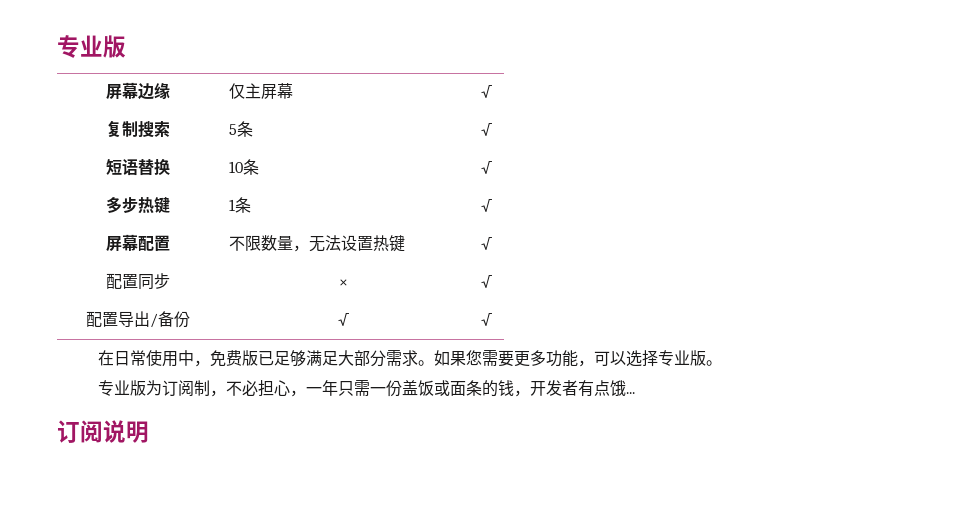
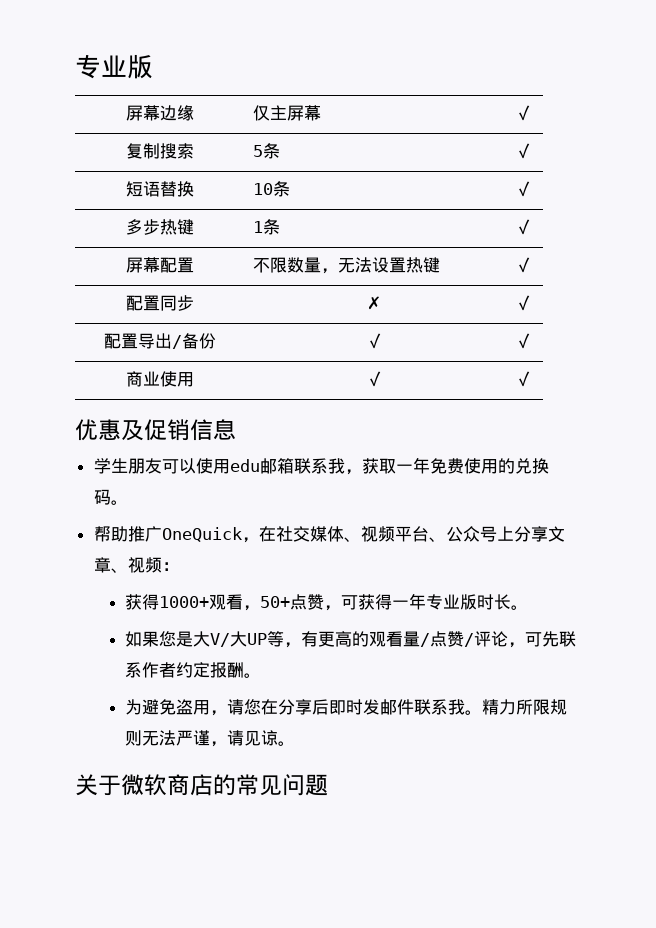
[480,85,492,98] √ -> [515,105,532,121] ✓
[480,123,492,136] √ -> [515,143,532,159] ✓
[480,161,492,174] √ -> [515,181,532,197] ✓
[480,199,492,212] √ -> [515,219,532,235] ✓
[480,237,492,250] √ -> [515,257,532,273] ✓
[339,279,348,287] [480,275,492,288] × | √ -> [367,296,381,310] [515,295,532,311] ✗ | ✓
[338,313,349,326] [480,313,492,326] [97,350,722,367] [97,380,635,397] [57,420,149,443] √ | √ // 在日常使用中，免费版已足够满足大部分需求。如果您需要更多功能，可以选择专业版。 // 专业版为订阅制，不必担心，一年只需一份盖饭或面条的钱，开发者有点饿... // 订阅说明 -> [365,333,383,349] [515,333,532,349] [125,371,194,387] [365,371,383,387] [515,371,532,387] [75,419,236,441] [93,457,549,475] [93,489,128,505] [93,526,565,543] [93,557,179,573] [125,593,529,611] [125,631,577,648] [125,662,262,678] [125,699,568,716] [125,730,296,747] [75,774,328,796] ✓ | ✓ // 商业使用 | ✓ | ✓ // 优惠及促销信息 // 学生朋友可以使用edu邮箱联系我，获取一年免费使用的兑换码。 // 帮助推广OneQuick，在社交媒体、视频平台、公众号上分享文章、视频： // 获得1000+观看，50+点赞，可获得一年专业版时长。 // 如果您是大V/大UP等，有更高的观看量/点赞/评论，可先联系作者约定报酬。 // 为避免盗用，请您在分享后即时发邮件联系我。精力所限规则无法严谨，请见谅。 // 关于微软商店的常见问题

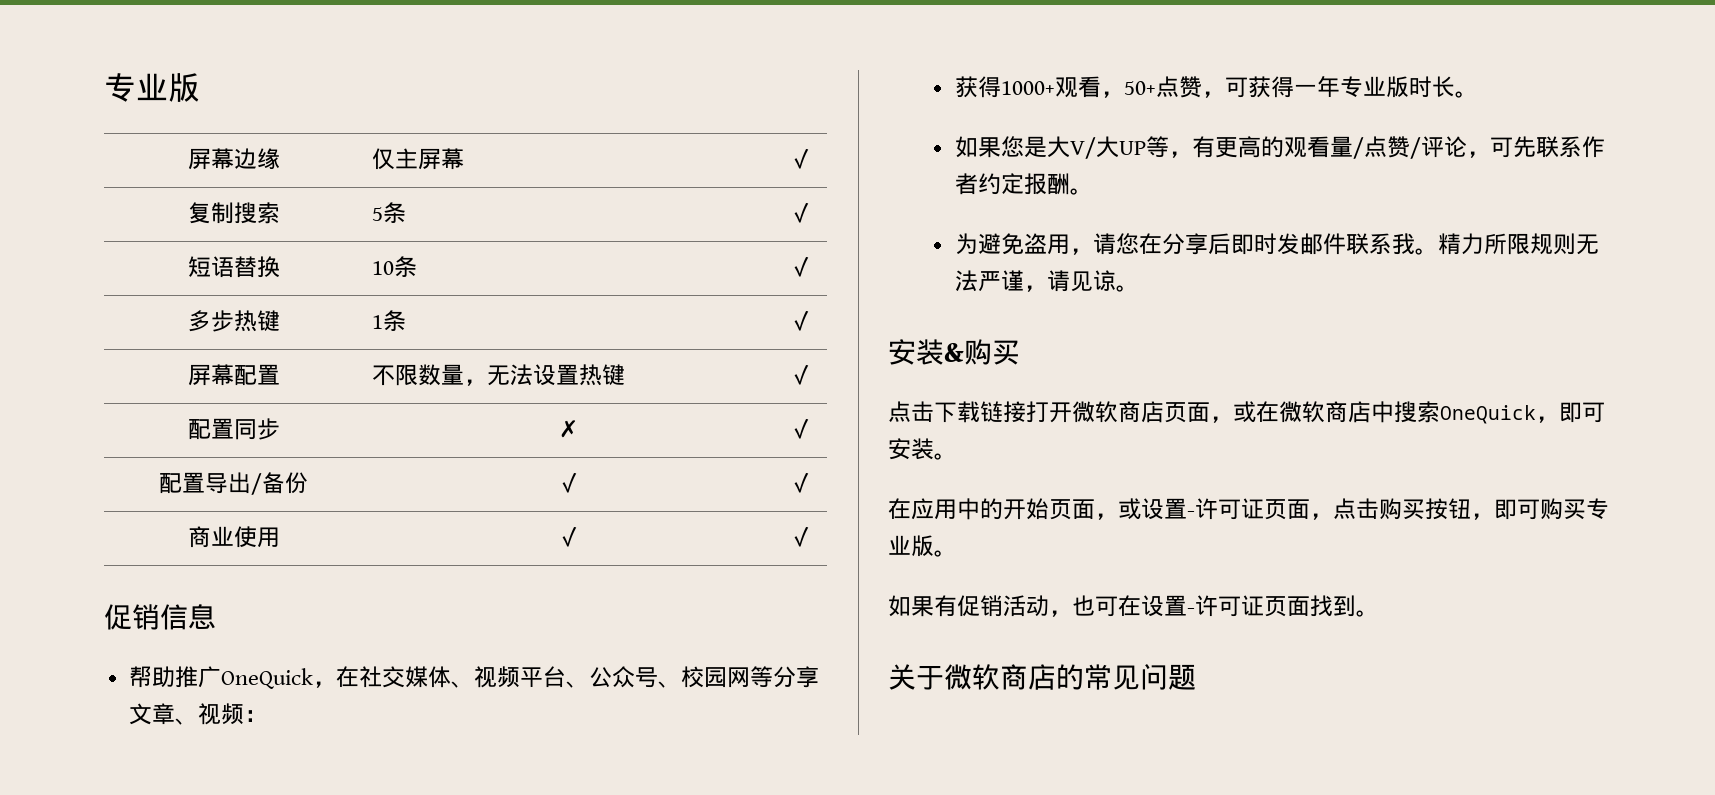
[75,419,144,441] 优惠及 -> (812, 536) none
[93,457,549,475] [93,489,128,505] // 学生朋友可以使用edu邮箱联系我，获取一年免费使用的兑换码。 -> (216, 616) none
[496,526,514,541] 上 -> [657,666,773,688] 、校园网等
(296, 743) none -> [888,339,1020,365] [888,401,1605,424] [888,438,957,460] [888,498,1609,520] [888,535,957,557] [888,595,1379,617] // 安装&购买 // 点击下载链接打开微软商店页面，或在微软商店中搜索OneQuick，即可安装。 // 在应用中的开始页面，或设置-许可证页面，点击购买按钮，即可购买专业版。 // 如果有促销活动，也可在设置-许可证页面找到。

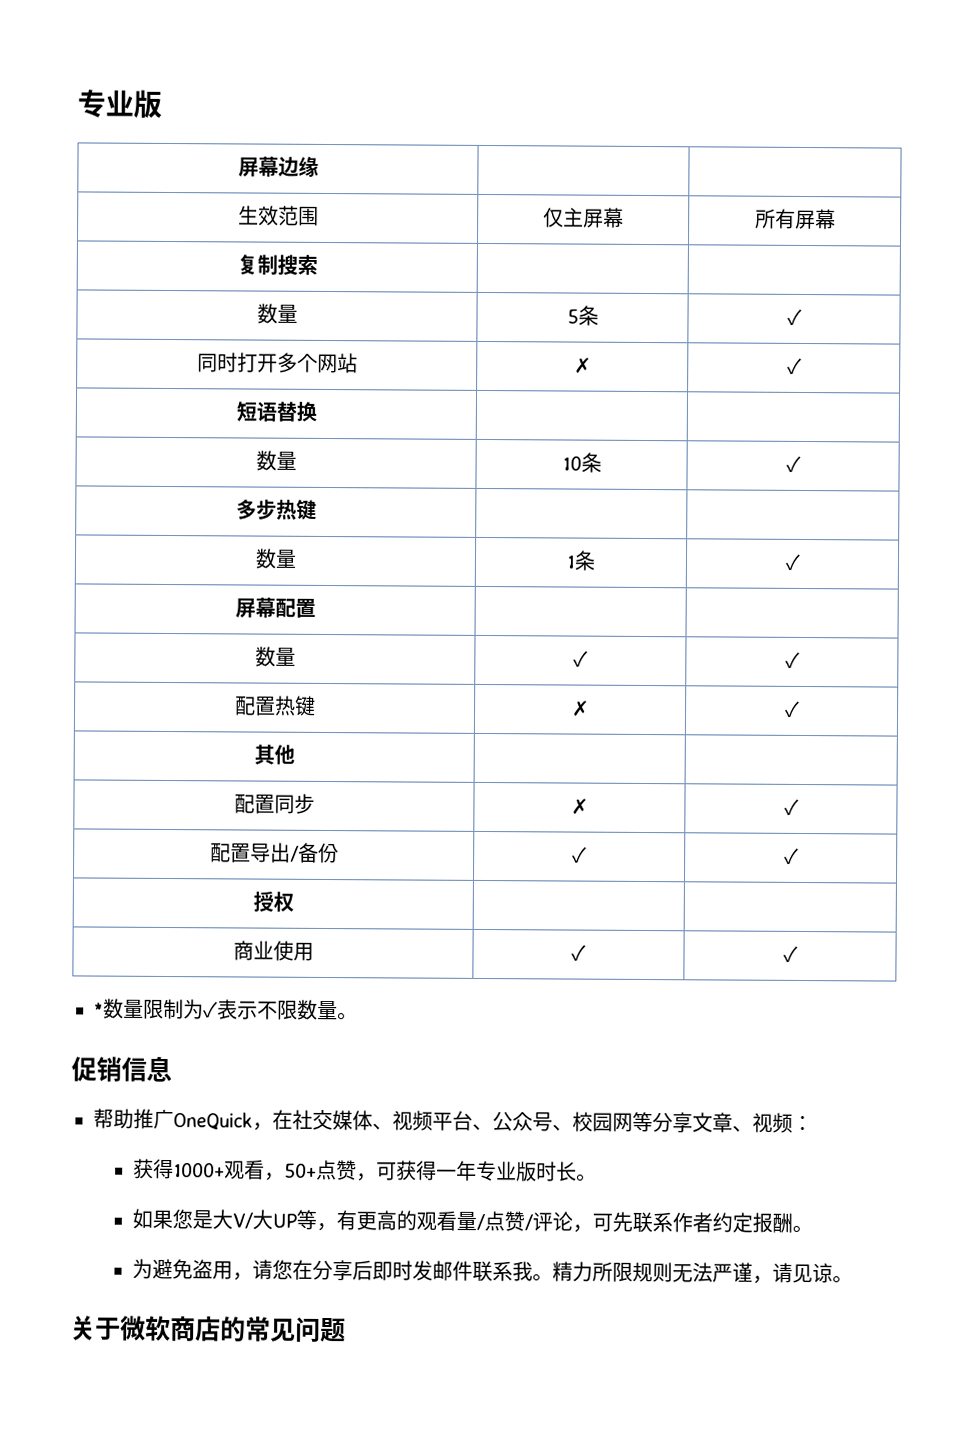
(280, 159) none -> [237,205,319,226] | // 生效范围 |
[788,148,812,169] ✓ -> [754,208,836,230] 所有屏幕
(280, 213) none -> [256,303,298,324] | // 数量 |
(812, 212) none -> [196,352,358,374] [573,357,592,374] [786,357,802,375] // 同时打开多个网站 | ✗ | ✓
(280, 267) none -> [255,450,297,471] | // 数量 |
(280, 321) none -> [254,548,297,569] | // 数量 |
[371,364,556,386] 不限数量，无法设 -> [254,646,296,667] [573,650,588,668] [784,651,800,669] [234,696,256,716] | // 数量 | ✓ | ✓ // 配
[788,364,812,385] | ✓ -> [571,700,590,717] [783,700,800,718] [253,744,295,765] | ✗ | ✓ // 其他 | |
(812, 482) none -> [252,891,294,912] // 授权 | |
(812, 536) none -> [94,998,358,1021] // *数量限制为✓表示不限数量。
[888,339,1020,365] [888,401,1605,424] [888,438,957,460] [888,498,1609,520] [888,535,957,557] [888,595,1379,617] // 安装&购买 // 点击下载链接打开微软商店页面，或在微软商店中搜索OneQuick，即可安装。 // 在应用中的开始页面，或设置-许可证页面，点击购买按钮，即可购买专业版。 // 如果有促销活动，也可在设置-许可证页面找到。 -> (853, 1279) none

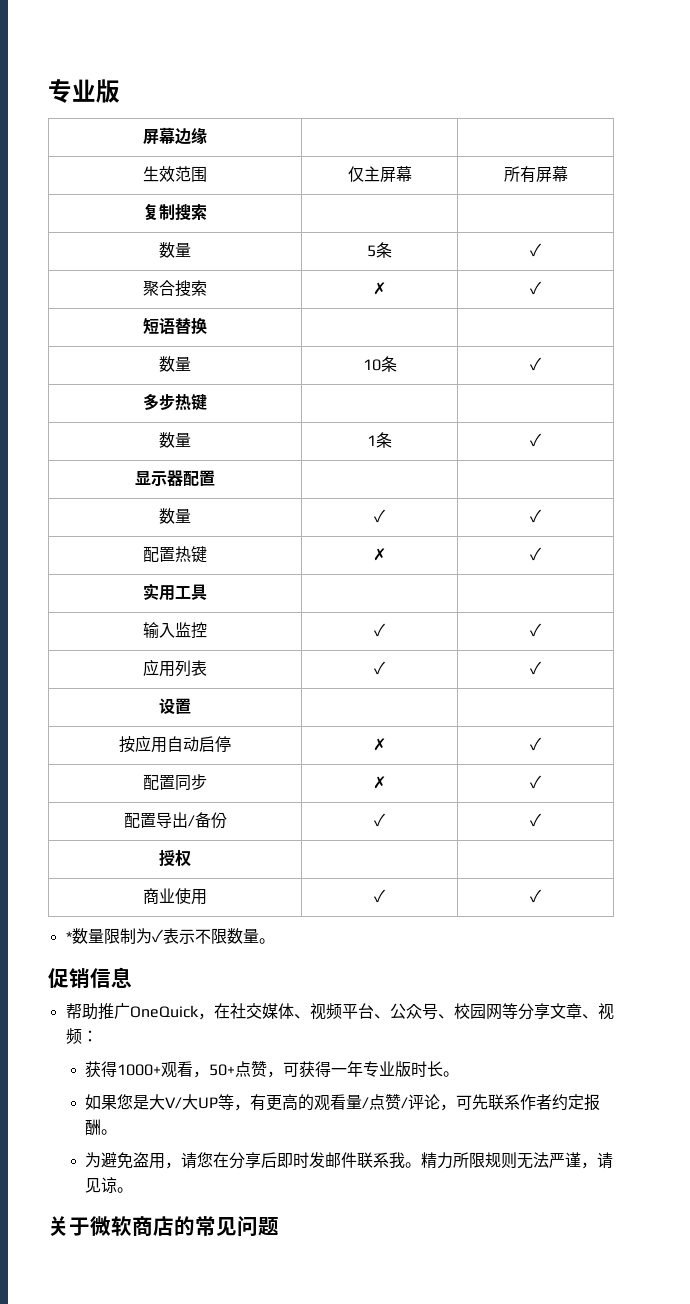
[196,352,358,374] 同时打开多个网站 -> [143,280,207,297] 聚合搜索
[234,597,276,618] 屏幕 -> [135,470,183,487] 显示器
[253,744,295,765] 其他 | | -> [143,583,207,601] [143,622,207,639] [374,623,385,637] [530,623,541,637] [143,659,207,677] [374,661,385,675] [530,661,541,675] [159,698,191,715] [119,735,231,753] [373,738,386,751] [530,737,541,751] 实用工具 | | // 输入监控 | ✓ | ✓ // 应用列表 | ✓ | ✓ // 设置 | | // 按应用自动启停 | ✗ | ✓

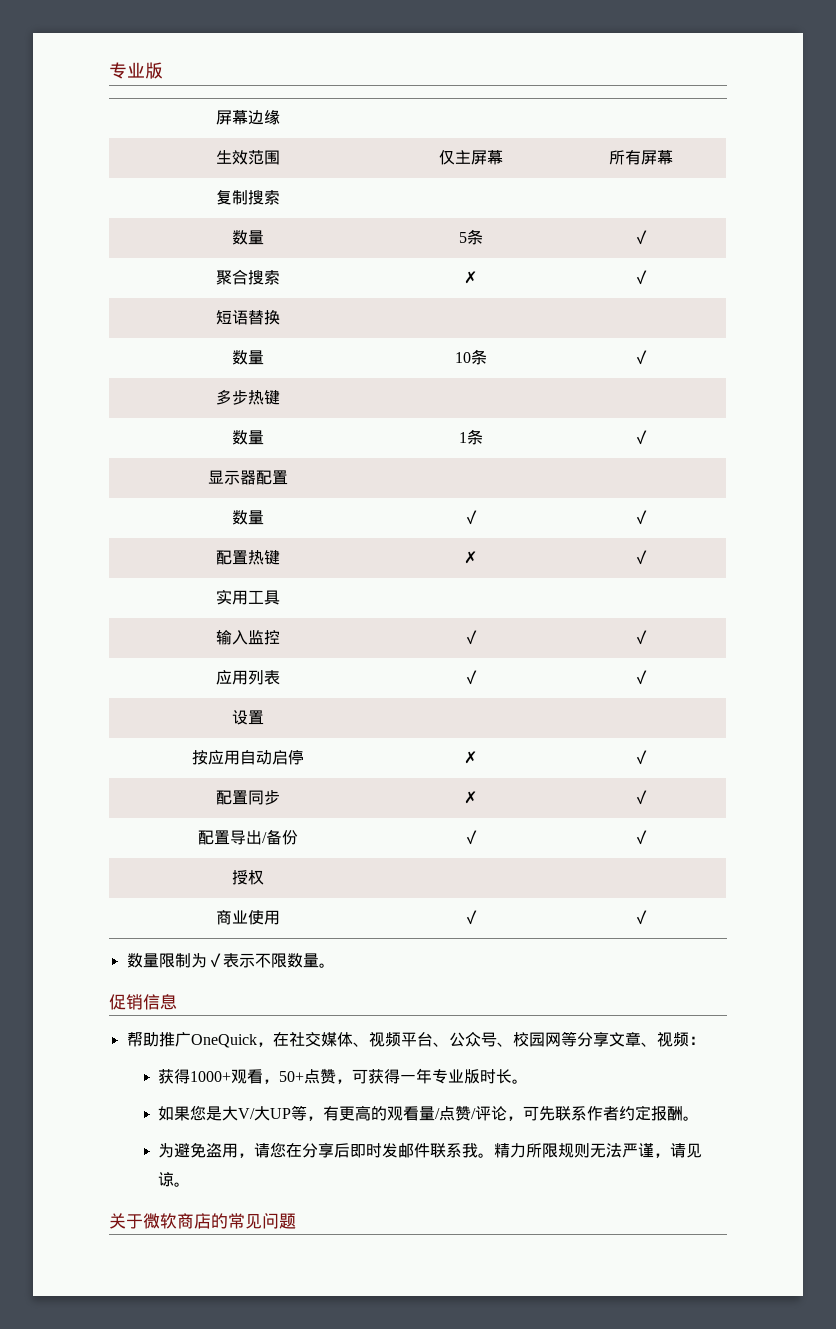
[65,931,72,942] * -> (649, 917) none

